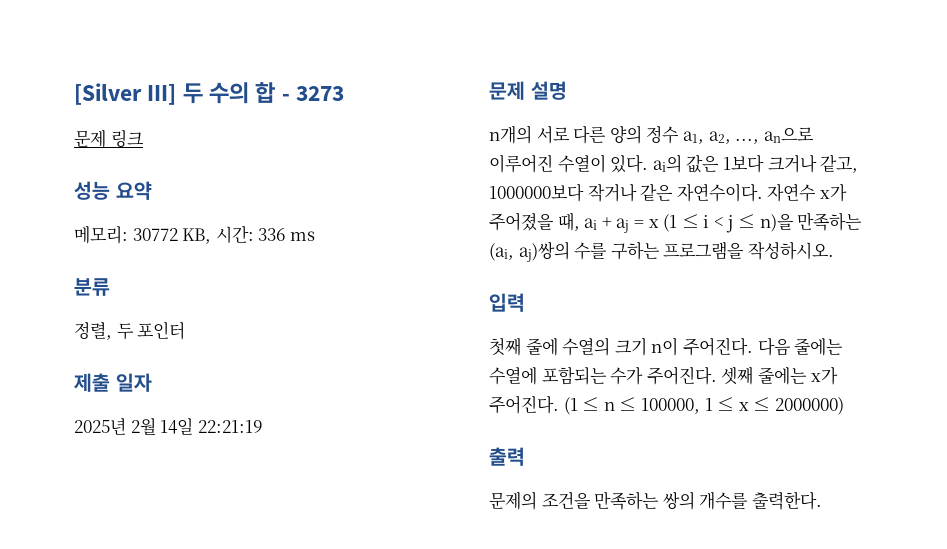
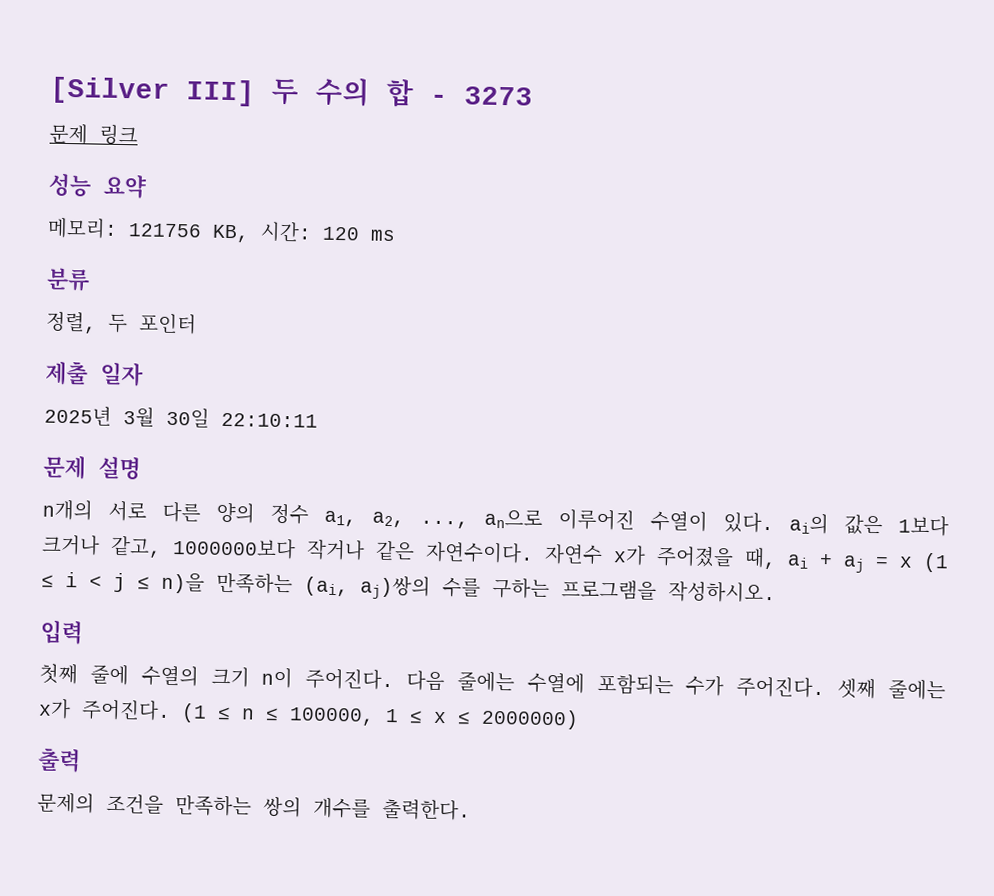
[132,228,178,241] 30772 -> [128,223,202,238] 121756
[258,228,286,241] 336 -> [322,226,360,241] 120
[130,418,263,435] 2월 14일 22:21:19 -> [123,406,318,428] 3월 30일 22:10:11

